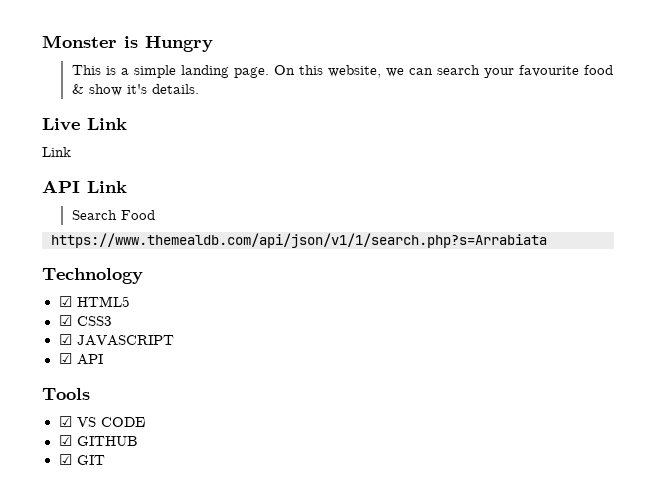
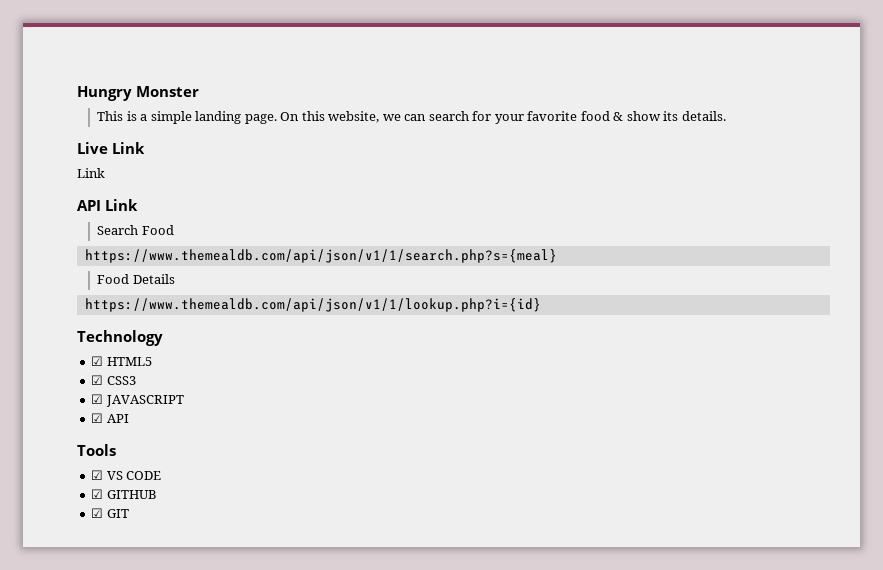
(42, 41) none -> [77,86,132,101] Hungry
[124,36,213,52] is Hungry -> (199, 91) none
[483,65,579,78] your favourite -> [472,111,578,124] for your favorite
[126,84,147,94] it's -> [663,111,679,121] its
[51,233,547,248] https://www.themealdb.com/api/json/v1/1/search.php?s=Arrabiata -> [84,249,557,263] [97,274,175,284] [84,298,541,312] https://www.themealdb.com/api/json/v1/1/search.php?s={meal} // Food Details // https://www.themealdb.com/api/json/v1/1/lookup.php?i={id}

